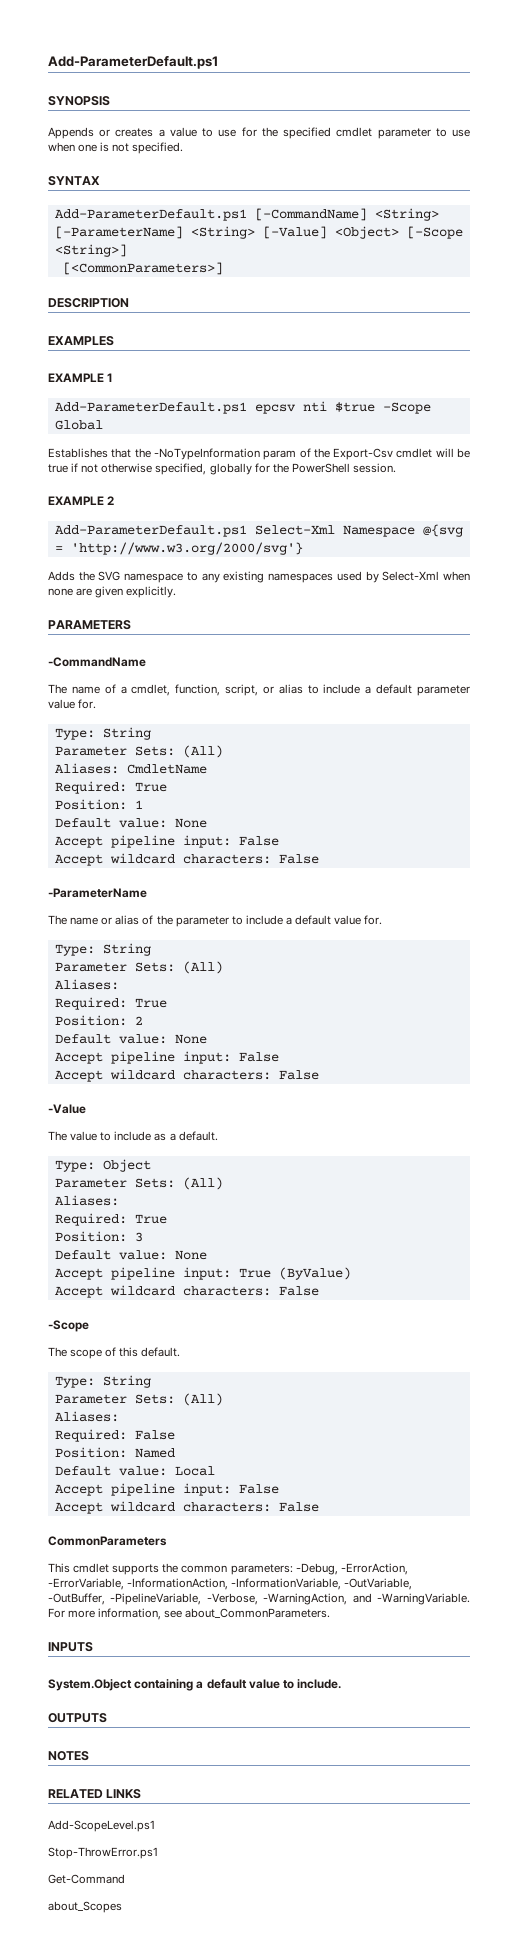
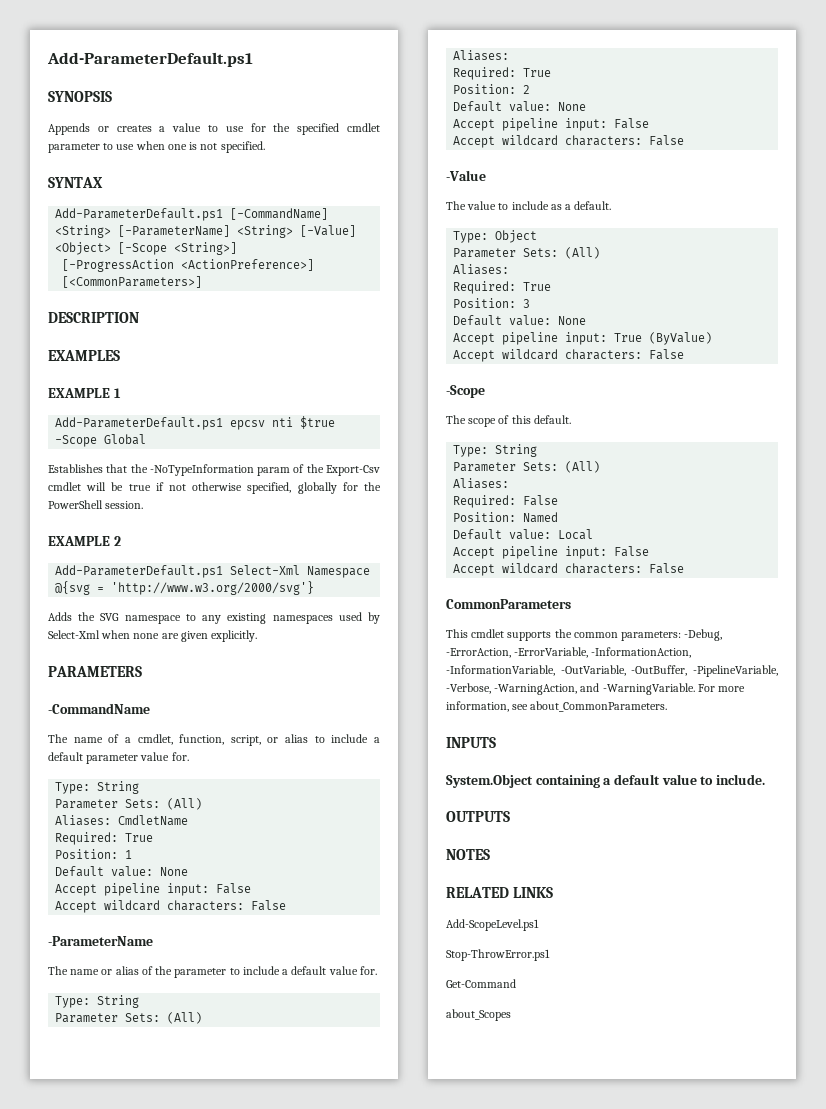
(127, 250) none -> [62,259,315,272] [-ProgressAction <ActionPreference>]

